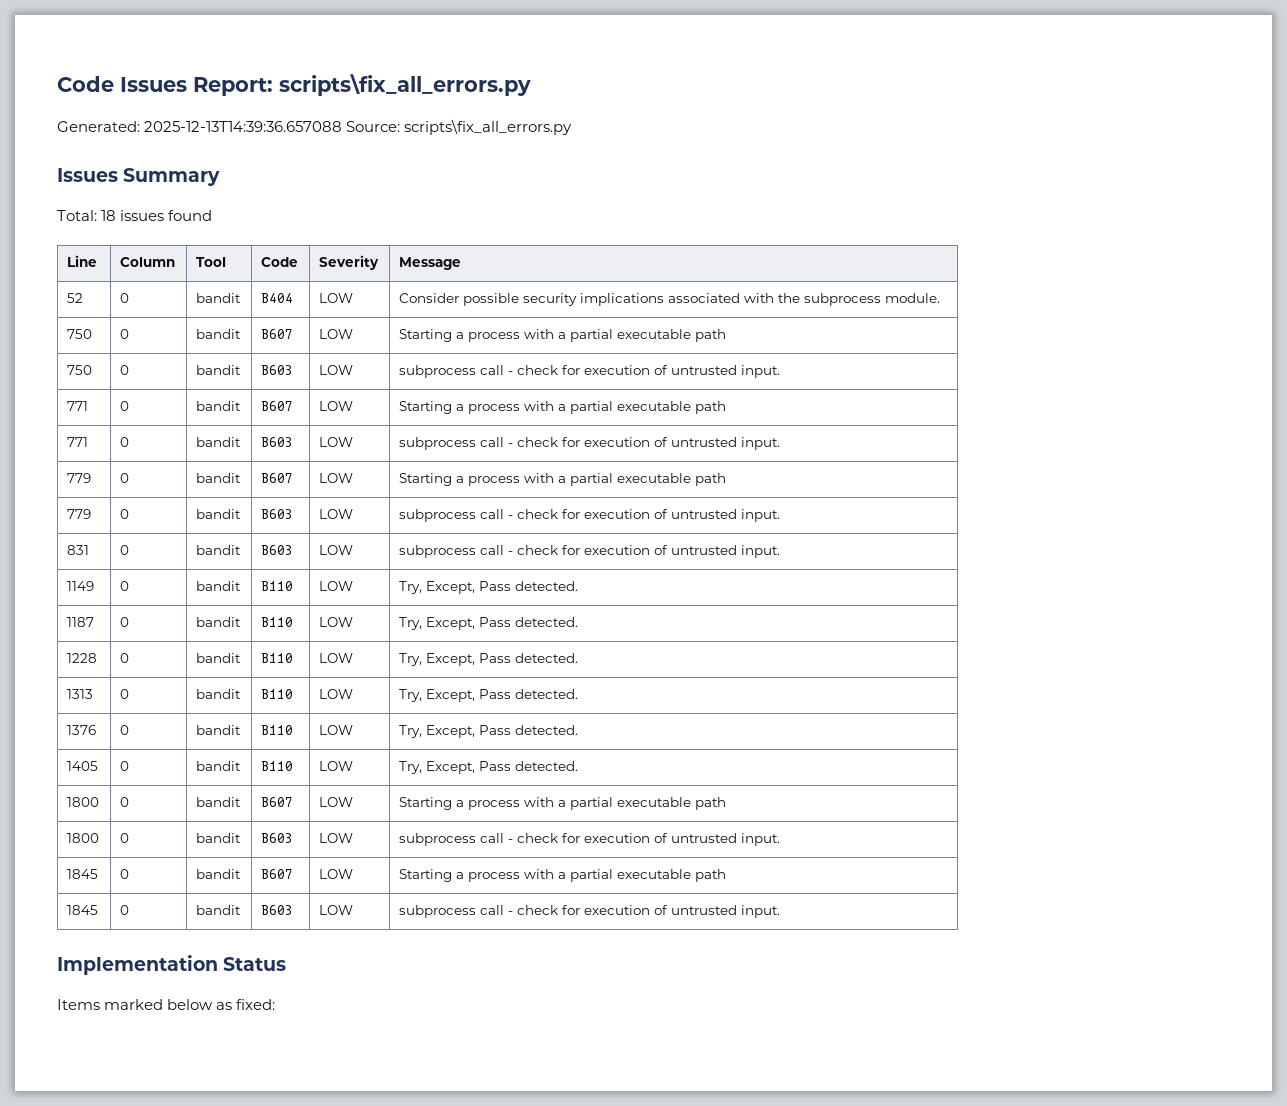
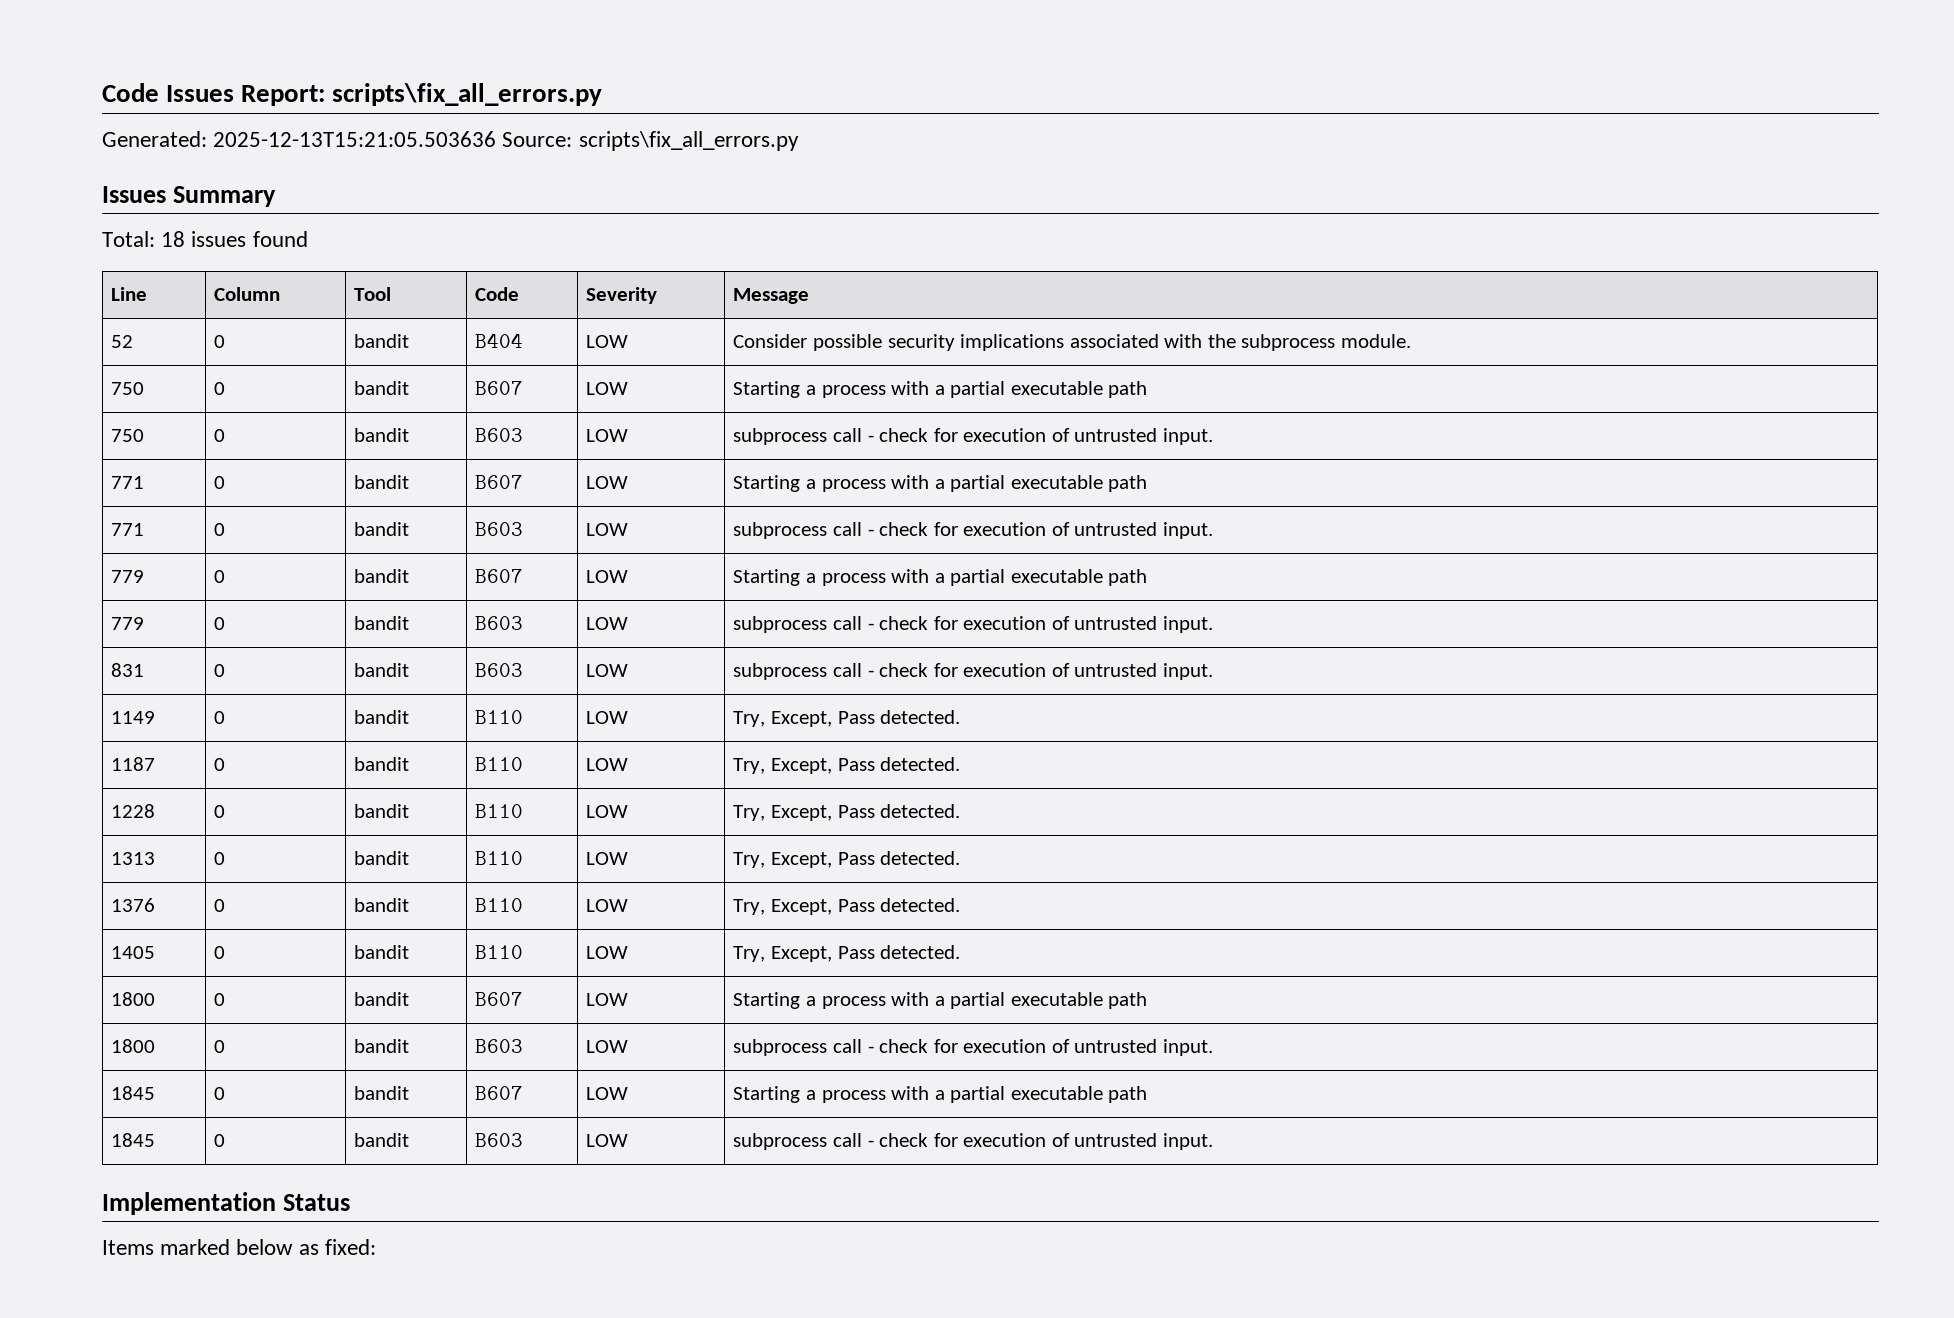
[144,121,343,132] 2025-12-13T14:39:36.657088 -> [213,131,497,147] 2025-12-13T15:21:05.503636

